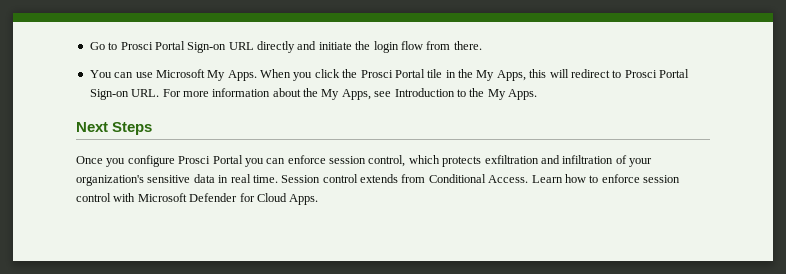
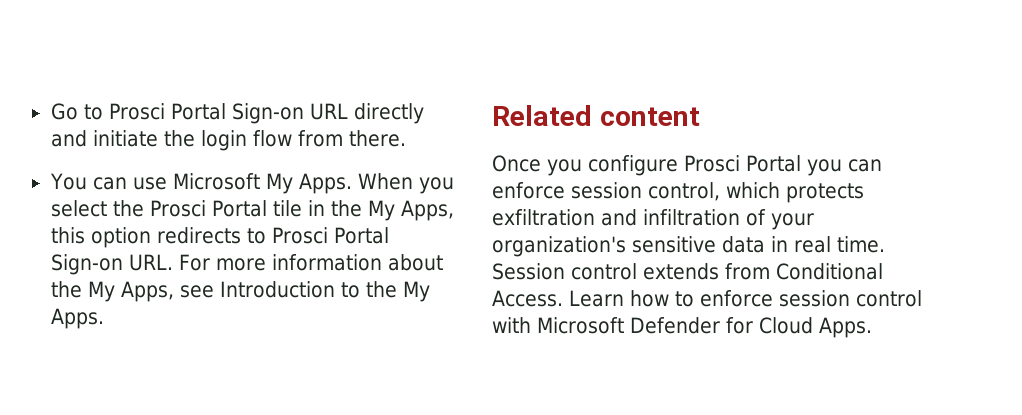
[314,69,340,78] click -> [50,200,107,217] select
[549,69,610,78] will redirect -> [90,227,241,248] option redirects
[76,122,153,135] Next Steps -> [492,105,700,126] Related content

